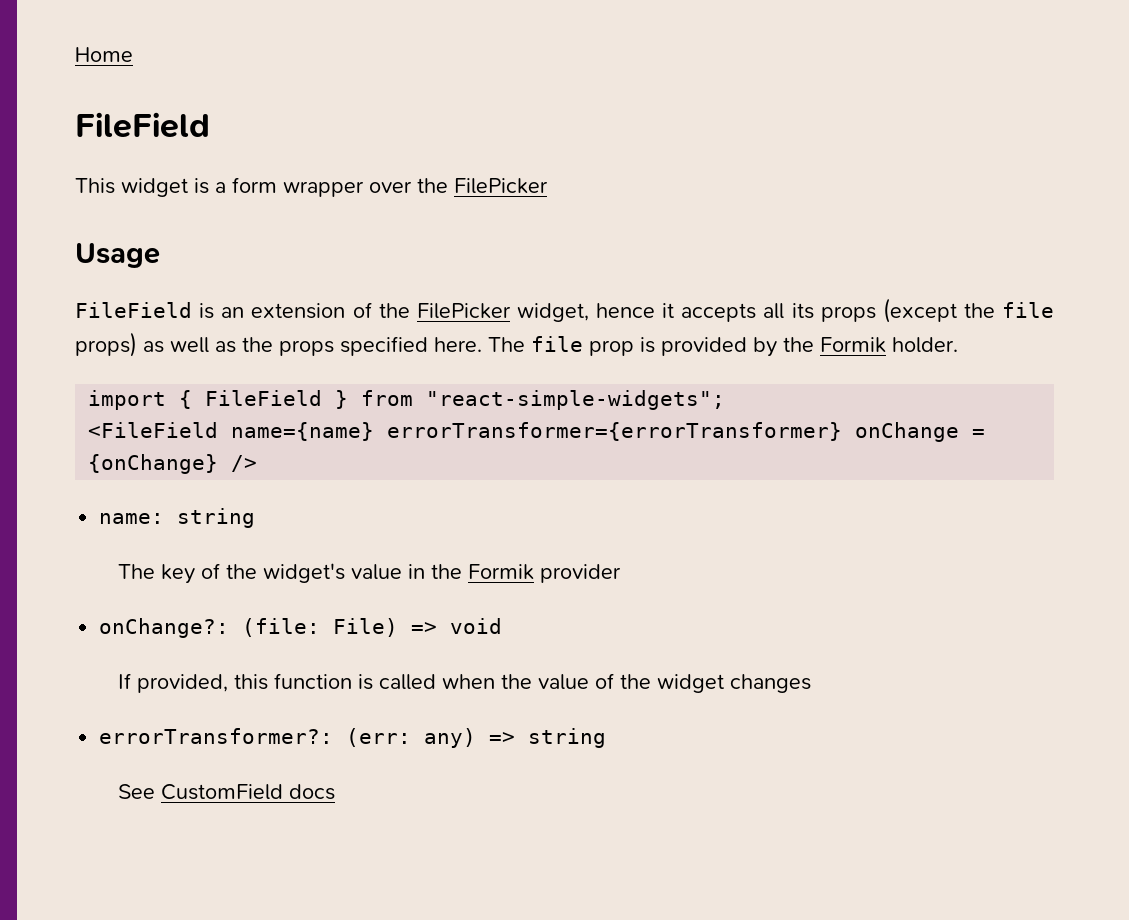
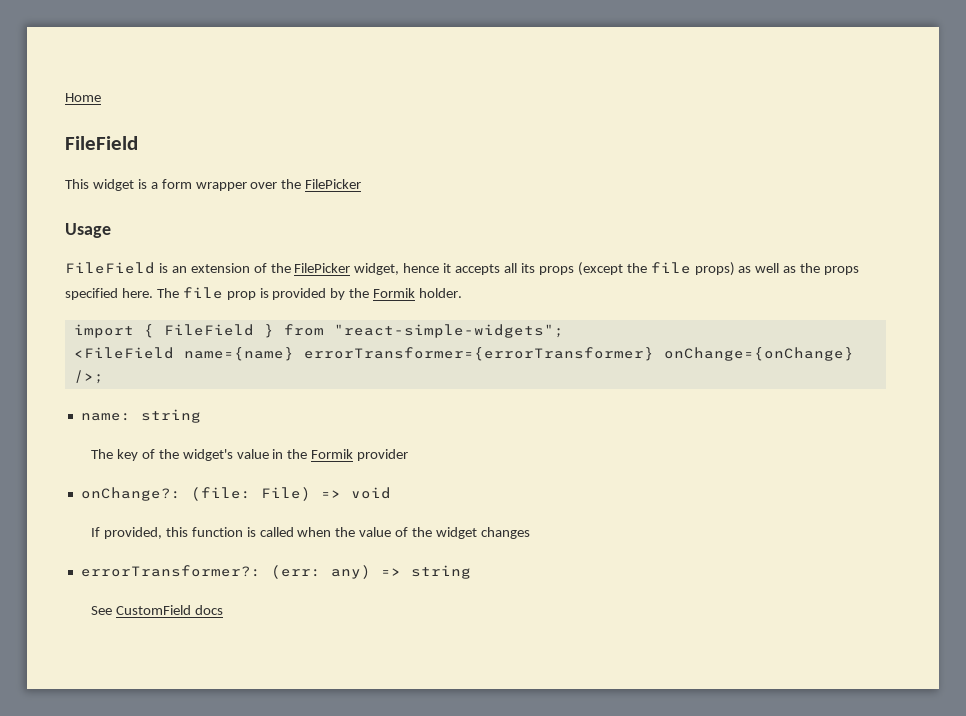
[855,422,986,442] [88,454,258,474] onChange = {onChange} /> -> [663,347,854,361] [73,370,104,384] onChange={onChange} />;

